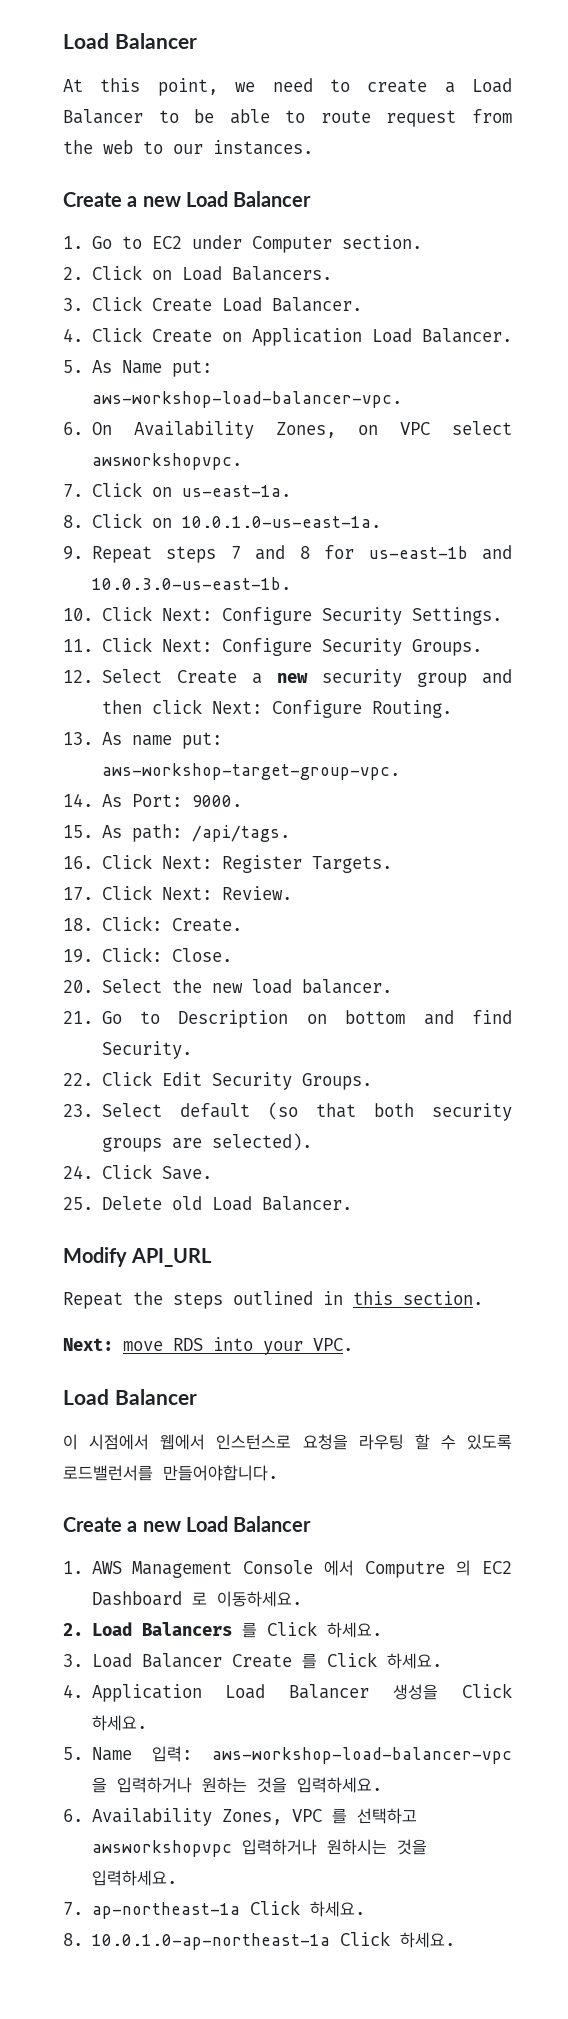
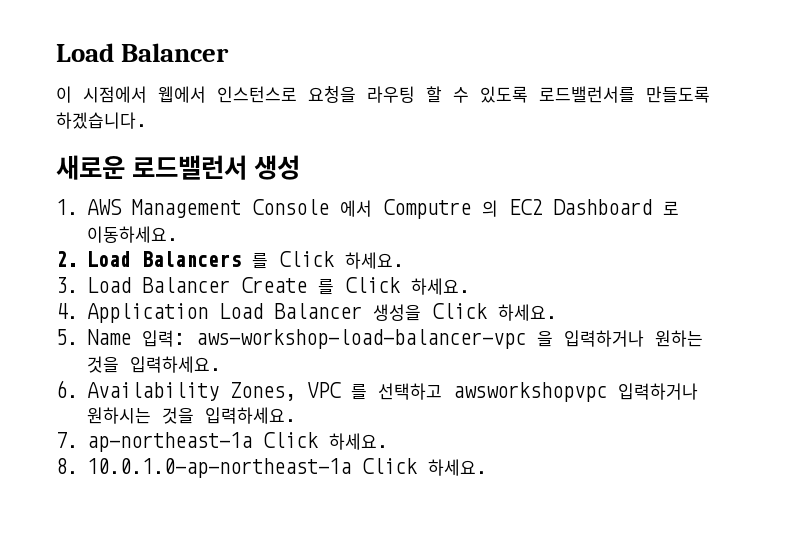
[63,33,197,49] [63,78,512,96] [63,109,512,127] [63,140,313,155] [63,191,312,207] [63,235,422,253] [63,265,332,281] [63,296,362,312] [63,327,512,346] [63,360,212,377] [91,391,402,408] [63,421,512,439] [91,453,242,470] [63,482,291,497] [63,513,381,528] [63,545,512,563] [91,577,291,590] [63,606,502,625] [63,637,482,656] [63,669,512,687] [101,699,452,718] [63,732,222,749] [101,763,400,780] [63,793,242,807] [63,824,290,842] [63,854,392,873] [63,885,292,900] [63,916,242,932] [63,947,232,963] [63,979,392,994] [63,1010,512,1028] [101,1041,192,1059] [63,1071,372,1090] [63,1102,512,1121] [101,1133,312,1152] [63,1164,212,1180] [63,1196,352,1211] [63,1247,213,1267] [63,1291,483,1309] [63,1337,353,1355] [63,1389,197,1405] Load Balancer // At this point, we need to create a Load Balancer to be able to route request from the web to our instances. // Create a new Load Balancer // 1. Go to EC2 under Computer section. // 2. Click on Load Balancers. // 3. Click Create Load Balancer. // 4. Click Create on Application Load Balancer. // 5. As Name put: aws-workshop-load-balancer-vpc. // 6. On Availability Zones, on VPC select awsworkshopvpc. // 7. Click on us-east-1a. // 8. Click on 10.0.1.0-us-east-1a. // 9. Repeat steps 7 and 8 for us-east-1b and 10.0.3.0-us-east-1b. // 10. Click Next: Configure Security Settings. // 11. Click Next: Configure Security Groups. // 12. Select Create a new security group and then click Next: Configure Routing. // 13. As name put: aws-workshop-target-group-vpc. // 14. As Port: 9000. // 15. As path: /api/tags. // 16. Click Next: Register Targets. // 17. Click Next: Review. // 18. Click: Create. // 19. Click: Close. // 20. Select the new load balancer. // 21. Go to Description on bottom and find Security. // 22. Click Edit Security Groups. // 23. Select default (so that both security groups are selected). // 24. Click Save. // 25. Delete old Load Balancer. // Modify API_URL // Repeat the steps outlined in this section. // Next: move RDS into your VPC. // Load Balancer -> [56,43,230,62] Load Balancer
[163,1465,278,1481] [63,1516,312,1532] 만들어야합니다. // Create a new Load Balancer -> [646,86,710,103] [56,112,147,129] [56,155,300,180] 만들도록 하겠습니다. // 새로운 로드밸런서 생성

